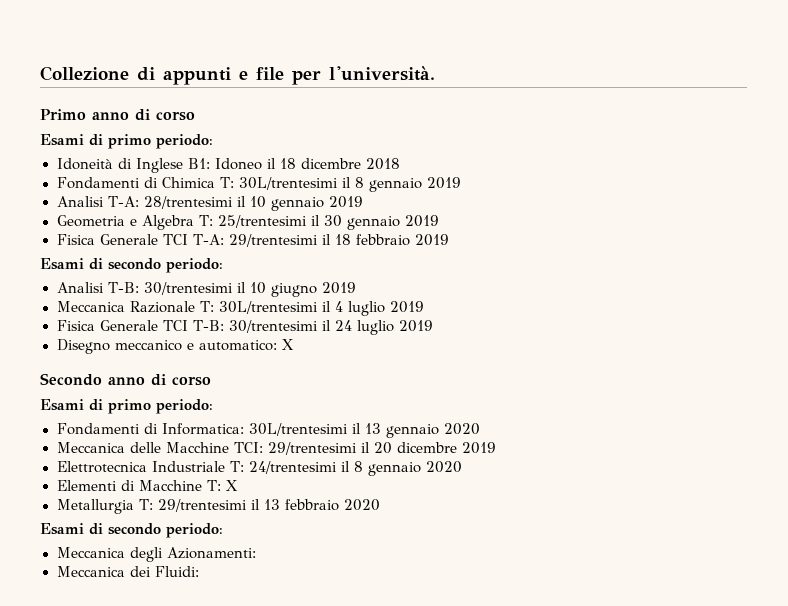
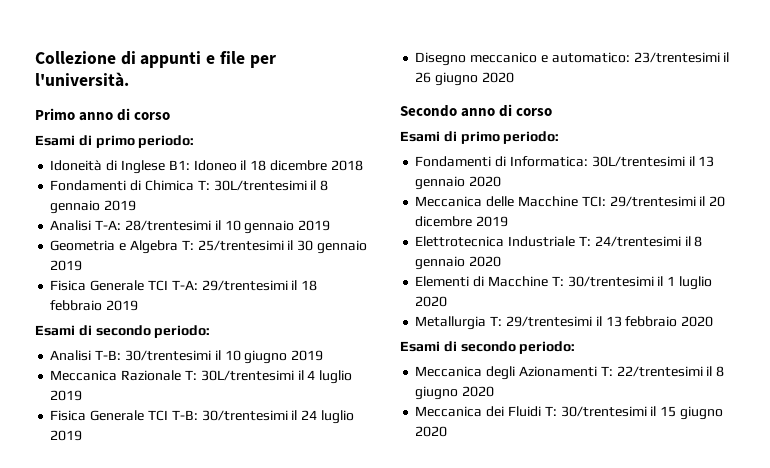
[281,339,294,350] X -> [633,52,730,63] [415,72,514,86] 23/trentesimi il 26 giugno 2020
[225,480,238,491] X -> [567,276,712,290] [415,296,448,307] 30/trentesimi il 1 luglio 2020
[166,547,256,559] [56,566,199,577] Azionamenti: // Meccanica dei Fluidi: -> [518,366,725,377] [415,386,495,400] [415,406,723,420] [415,426,448,437] Azionamenti T: 22/trentesimi il 8 giugno 2020 // Meccanica dei Fluidi T: 30/trentesimi il 15 giugno 2020

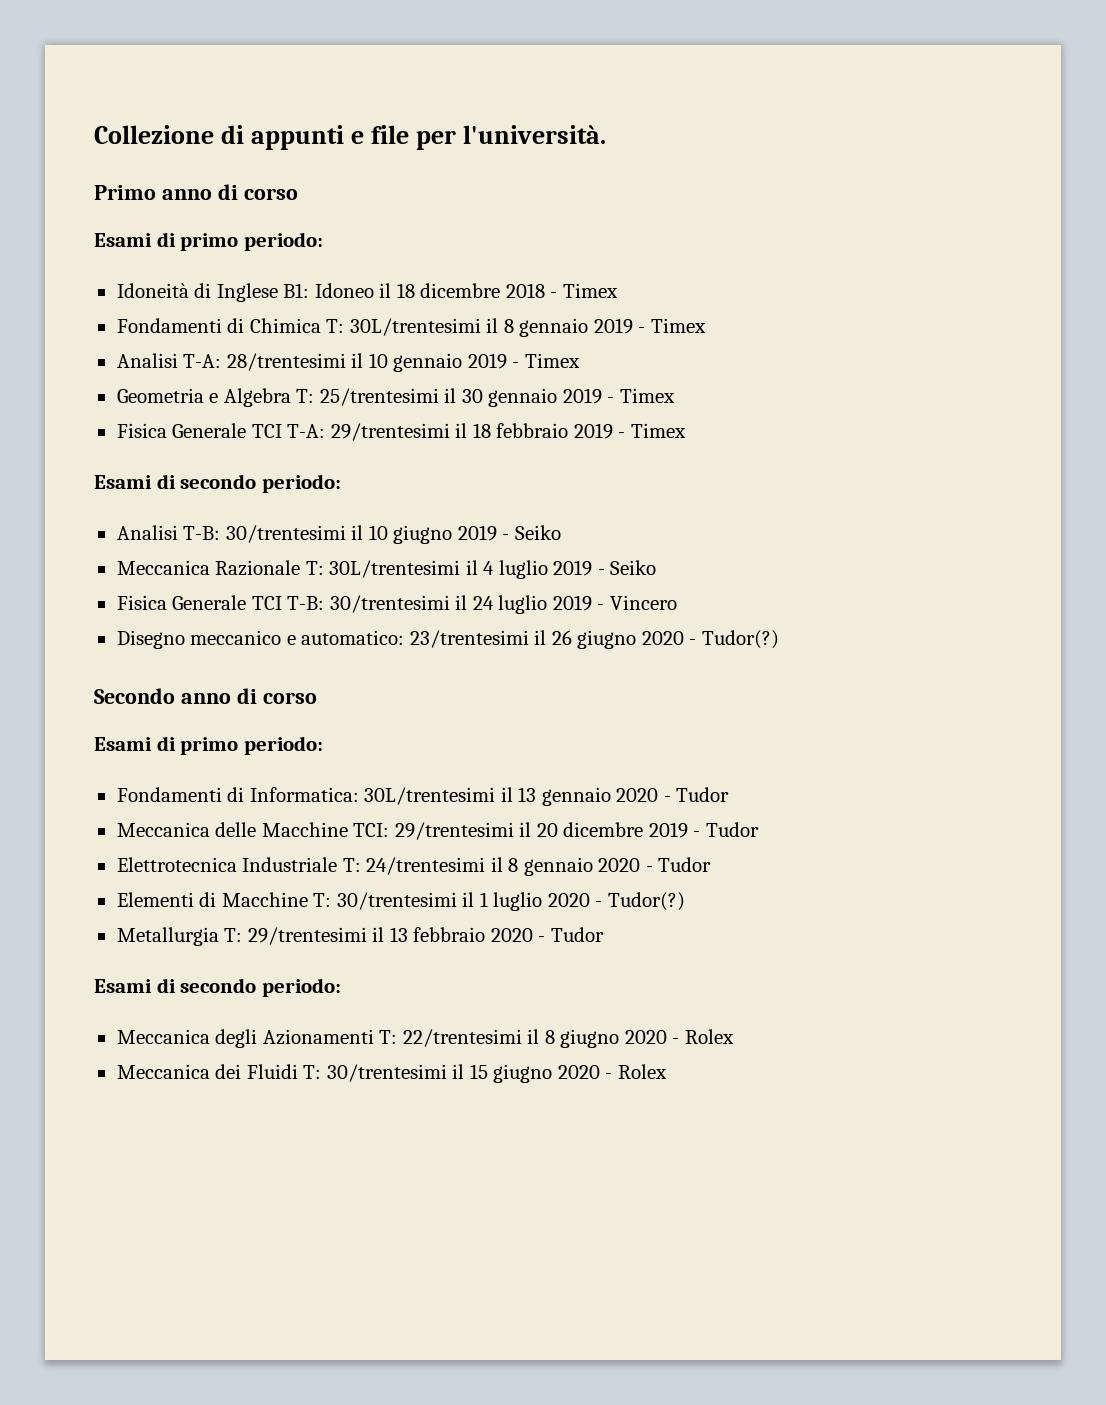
(363, 165) none -> [550,283,618,298] - Timex
(137, 205) none -> [638,318,706,333] - Timex
(331, 225) none -> [512,353,580,368] - Timex
(83, 265) none -> [607,388,675,403] - Timex
(139, 305) none -> [618,423,686,438] - Timex
(324, 355) none -> [502,525,561,540] - Seiko
(83, 395) none -> [597,560,657,575] - Seiko
(83, 435) none -> [597,595,677,610] - Vincero
(514, 77) none -> [689,630,779,649] - Tudor(?)
(502, 181) none -> [663,787,730,802] - Tudor
(509, 221) none -> [693,822,759,837] - Tudor
(502, 261) none -> [645,857,712,872] - Tudor
(448, 301) none -> [595,892,685,911] - Tudor(?)
(714, 321) none -> [538,927,604,942] - Tudor
(495, 391) none -> [672,1029,734,1044] - Rolex
(448, 431) none -> [605,1064,667,1079] - Rolex

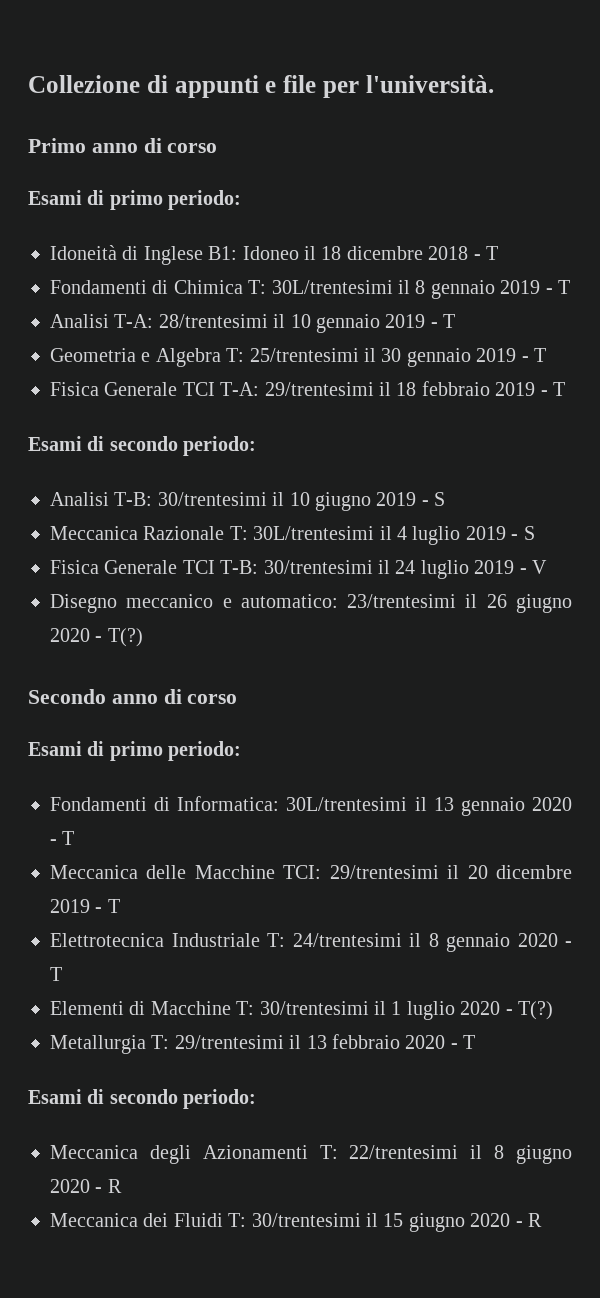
[562,283,618,298] Timex -> [485,246,498,260] T
[650,318,706,333] Timex -> [557,280,570,294] T
[524,353,580,368] Timex -> [443,314,456,328] T
[619,388,675,403] Timex -> [533,348,546,362] T
[630,423,686,438] Timex -> [552,382,565,396] T
[514,525,561,540] Seiko -> [434,492,446,506] S
[610,560,657,575] Seiko -> [523,526,535,540] S
[609,595,677,610] Vincero -> [531,560,547,574] V
[701,630,779,649] Tudor(?) -> [107,628,143,647] T(?)
[676,787,730,802] Tudor -> [62,831,75,845] T
[705,822,759,837] Tudor -> [107,899,120,913] T
[658,857,712,872] Tudor -> [50,967,62,981] T
[607,892,685,911] Tudor(?) -> [517,1001,553,1020] T(?)
[550,927,604,942] Tudor -> [463,1035,476,1049] T
[684,1029,734,1044] Rolex -> [107,1179,122,1193] R
[617,1064,667,1079] Rolex -> [527,1213,542,1227] R

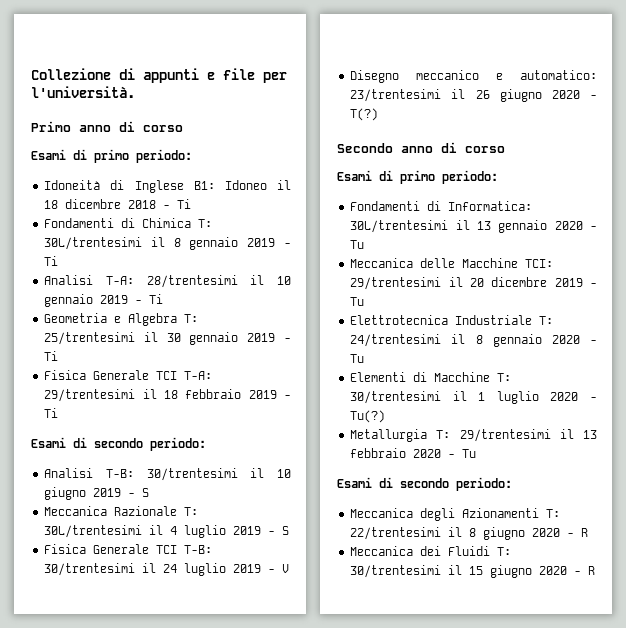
[485,246,498,260] T -> [177,199,192,209] Ti
[557,280,570,294] T -> [44,256,59,266] Ti
[443,314,456,328] T -> [149,294,164,304] Ti
[533,348,546,362] T -> [44,351,59,361] Ti
[552,382,565,396] T -> [44,408,59,418] Ti
[62,831,75,845] T -> [350,240,365,249] Tu
[107,899,120,913] T -> [350,297,365,306] Tu
[50,967,62,981] T -> [350,354,365,363] Tu
[517,1001,553,1020] T(?) -> [350,410,386,423] Tu(?)
[463,1035,476,1049] T -> [462,449,477,458] Tu

